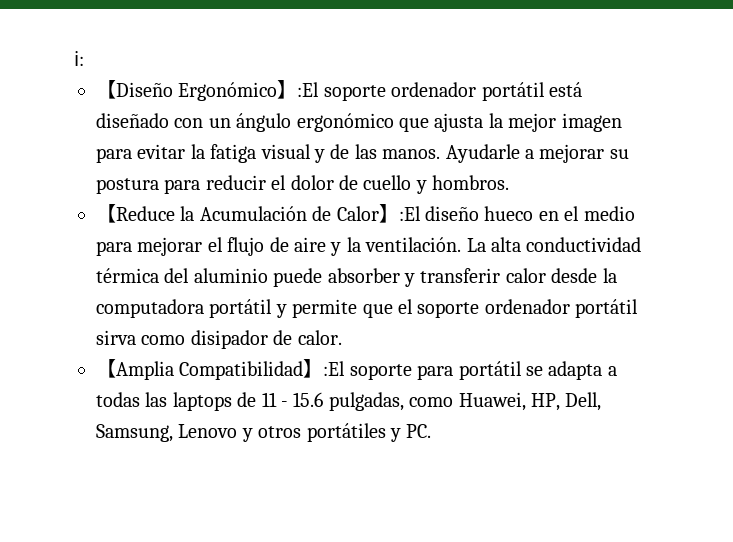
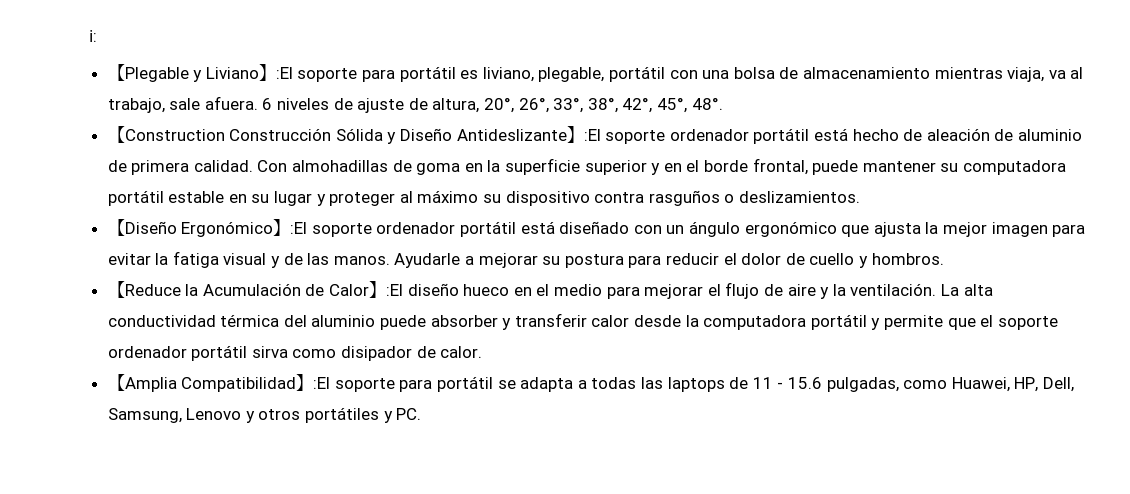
(84, 58) none -> [107,64,1084,82] [107,96,723,113] [107,126,1082,144] [107,158,1066,175] [107,190,860,206] // 【Plegable y Liviano】:El soporte para portátil es liviano, plegable, portátil con una bolsa de almacenamiento mientras viaja, va al trabajo, sale afuera. 6 niveles de ajuste de altura, 20°, 26°, 33°, 38°, 42°, 45°, 48°. // 【Construction Construcción Sólida y Diseño Antideslizante】:El soporte ordenador portátil está hecho de aleación de aluminio de primera calidad. Con almohadillas de goma en la superficie superior y en el borde frontal, puede mantener su computadora portátil estable en su lugar y proteger al máximo su dispositivo contra rasguños o deslizamientos.

